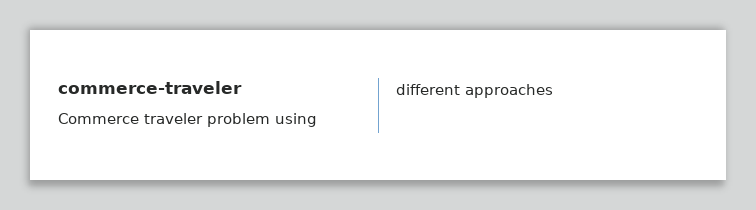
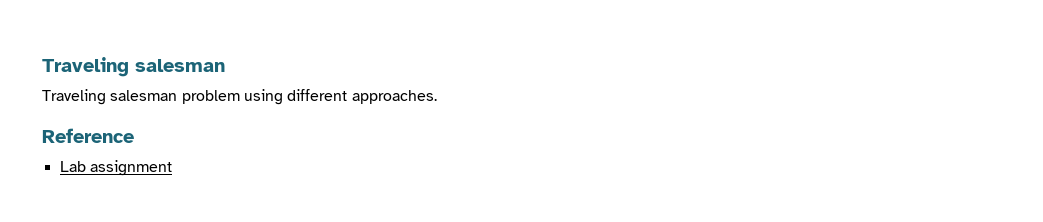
[58,81,242,94] [58,113,317,127] [396,84,553,98] commerce-traveler // Commerce traveler problem using different approaches -> [42,57,225,77] [42,89,437,105] [42,128,134,143] [59,160,172,176] Traveling salesman // Traveling salesman problem using different approaches. // Reference // Lab assignment

